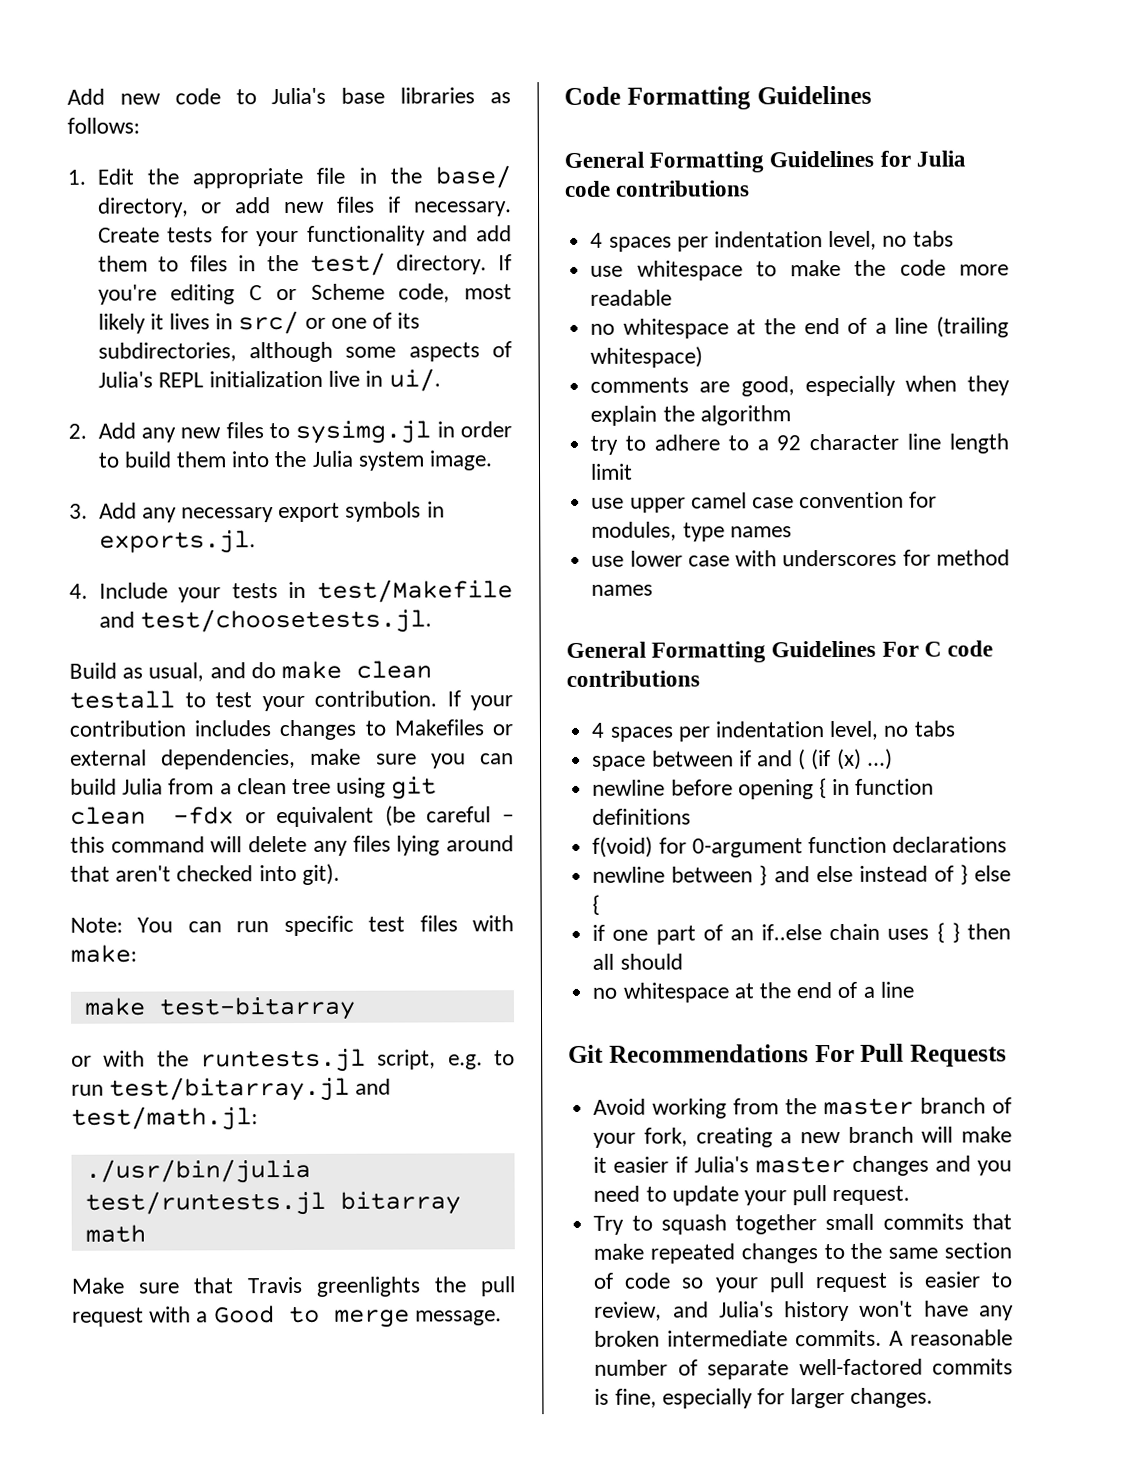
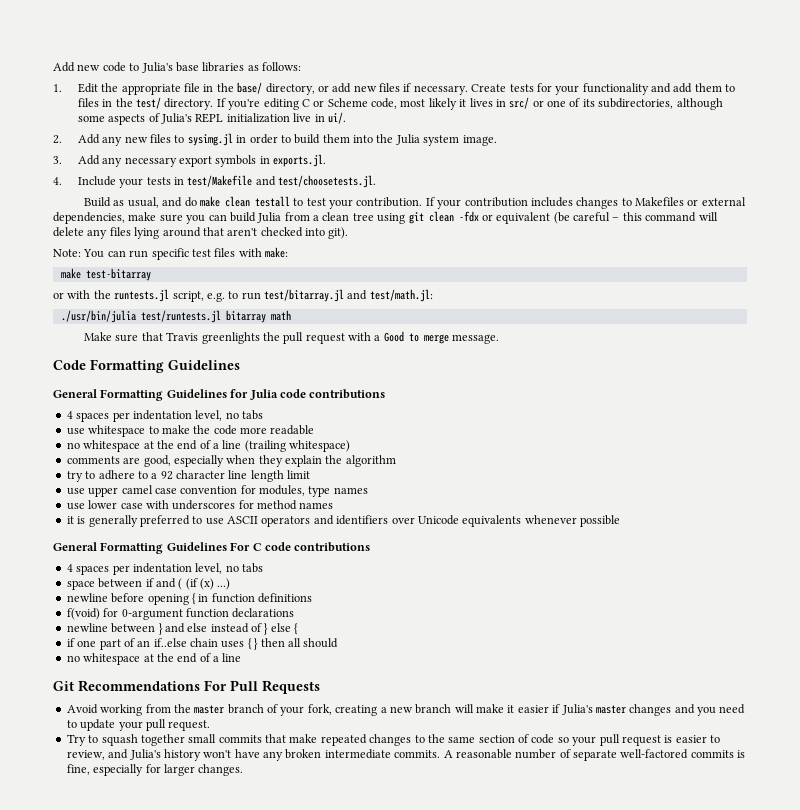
(654, 590) none -> [66,515,620,527] // it is generally preferred to use ASCII operators and identifiers over Unicode equivalents whenever possible

